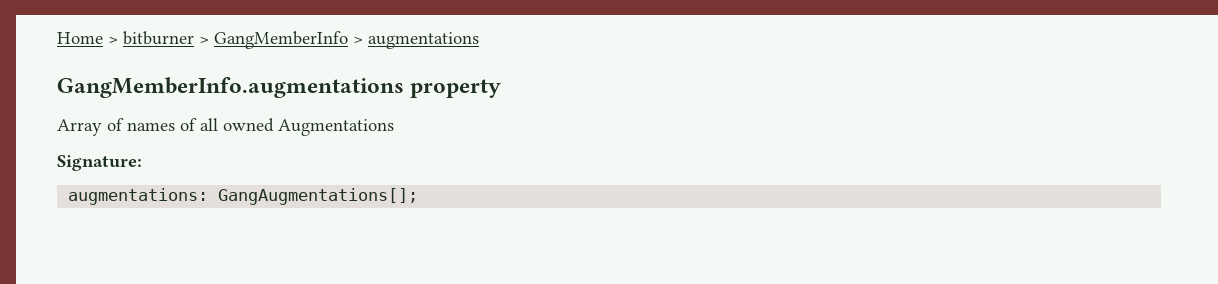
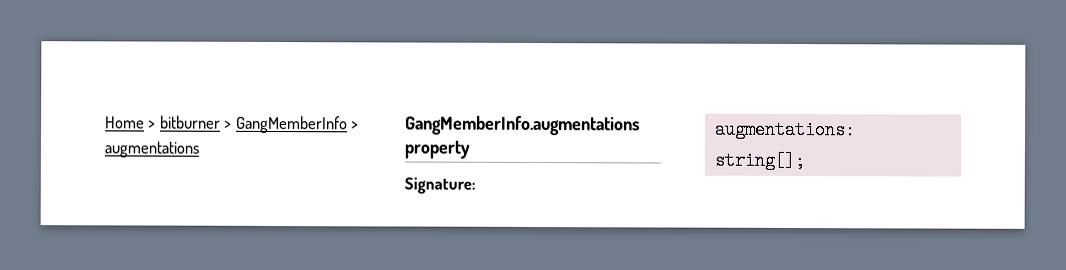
[57,118,394,136] // Array of names of all owned Augmentations -> (470, 149) none
[218,188,419,205] GangAugmentations[]; -> [713,151,805,171] string[];

